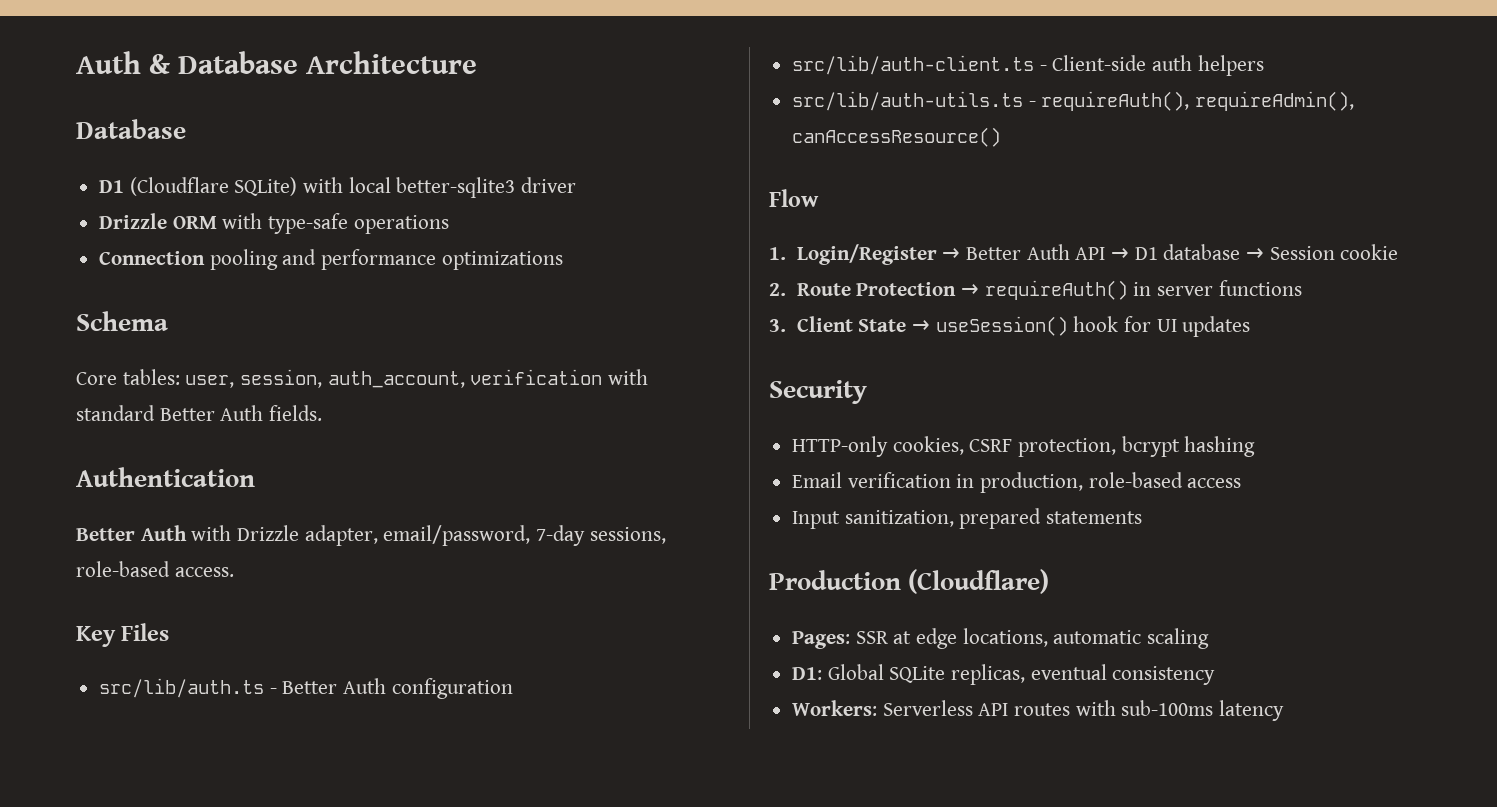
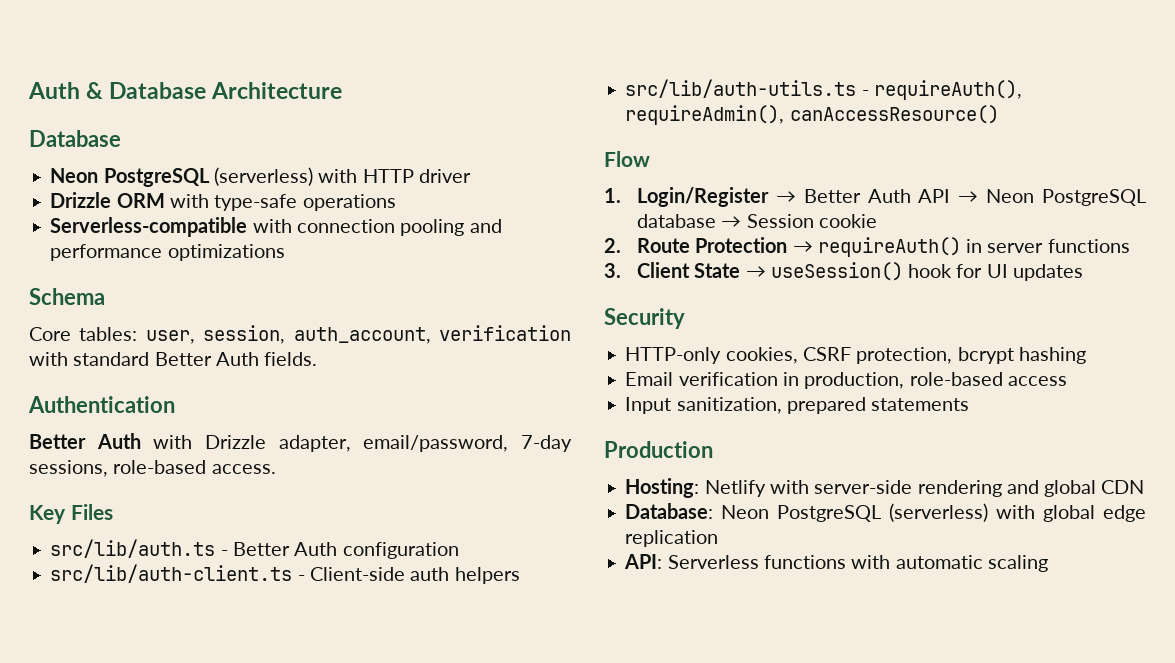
[99,177,516,198] D1 (Cloudflare SQLite) with local better-sqlite3 -> [50,167,414,187] Neon PostgreSQL (serverless) with HTTP
[99,251,206,265] Connection -> [50,217,395,237] Serverless-compatible with connection
[1134,247,1158,260] D1 -> [986,189,1146,206] Neon PostgreSQL
[908,569,1050,594] [792,628,1210,649] [792,664,1216,685] [792,700,1285,721] (Cloudflare) // Pages: SSR at edge locations, automatic scaling // D1: Global SQLite replicas, eventual consistency // Workers: Serverless API routes with sub-100ms latency -> [625,478,1145,498] [625,503,1146,522] [625,530,719,547] [624,554,1048,572] // Hosting: Netlify with server-side rendering and global CDN // Database: Neon PostgreSQL (serverless) with global edge replication // API: Serverless functions with automatic scaling

